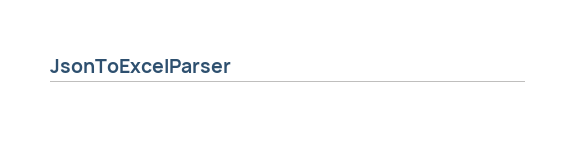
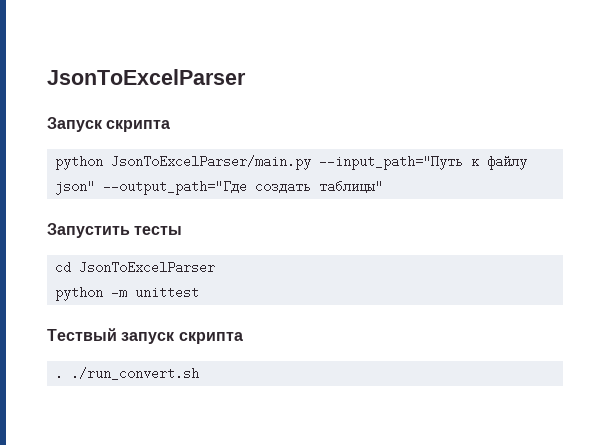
[50,59,231,73] JsonToExcelParser -> [47,69,246,85] [47,117,171,132] [55,153,528,170] [55,178,384,195] [47,223,183,238] [55,261,216,274] [55,286,200,301] [47,328,243,344] [55,367,200,380] JsonToExcelParser // Запуск скрипта // python JsonToExcelParser/main.py --input_path="Путь к файлу json" --output_path="Где создать таблицы" // Запустить тесты // cd JsonToExcelParser // python -m unittest // Тествый запуск скрипта // . ./run_convert.sh

